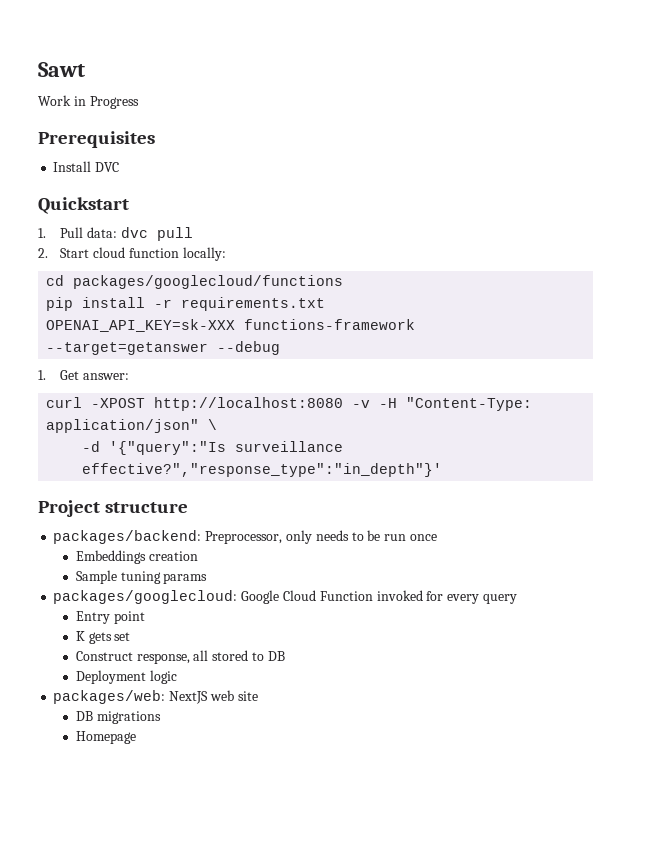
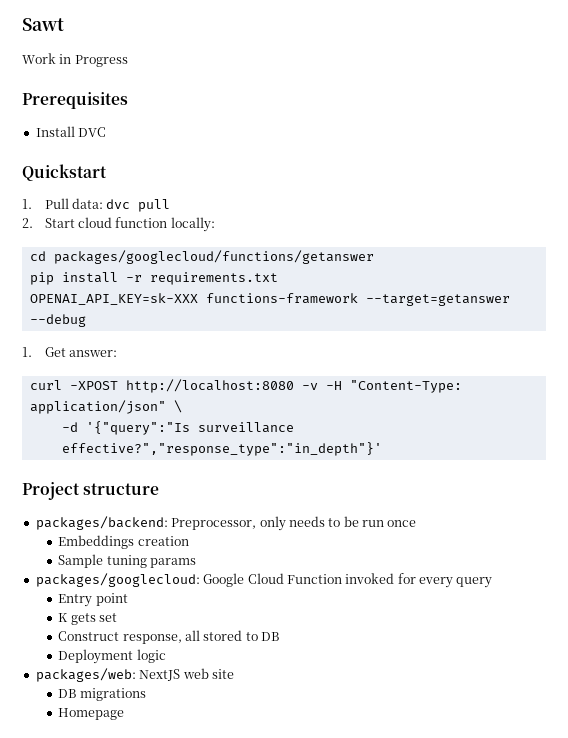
[73,275,344,289] packages/googlecloud/functions -> [53,250,374,264] packages/googlecloud/functions/getanswer

